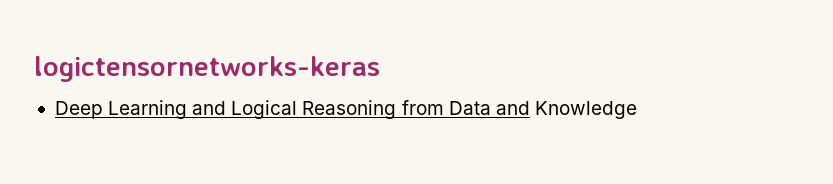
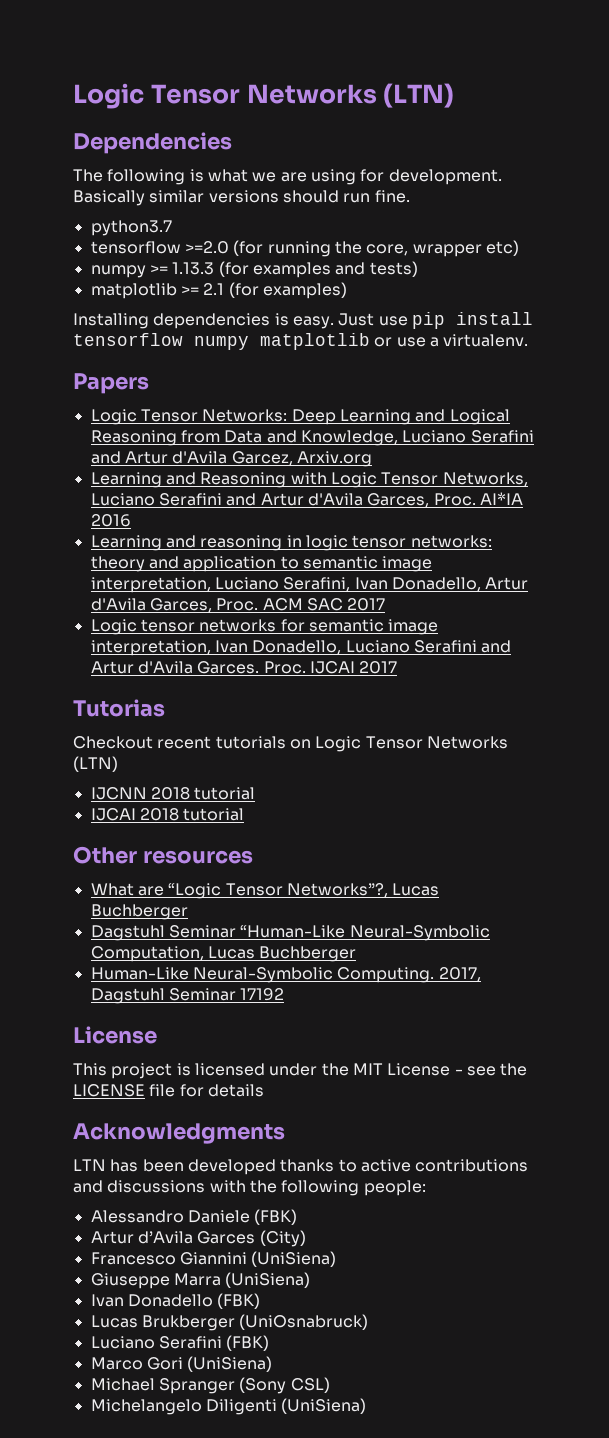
[34,56,380,82] logictensornetworks-keras // -> [73,83,455,109] [73,132,232,154] [73,169,502,185] [73,190,410,206] [90,220,172,236] [90,240,519,257] [90,261,418,278] [90,282,347,299] [73,312,533,329] [73,333,529,350] [73,373,149,394] [90,409,288,425] Logic Tensor Networks (LTN) // Dependencies // The following is what we are using for development. Basically similar versions should run fine. // python3.7 // tensorflow >=2.0 (for running the core, wrapper etc) // numpy >= 1.13.3 (for examples and tests) // matplotlib >= 2.1 (for examples) // Installing dependencies is easy. Just use pip install tensorflow numpy matplotlib or use a virtualenv. // Papers // Logic Tensor Networks:
[534,101,637,119] Knowledge -> [300,430,534,446] [90,451,372,467] [90,472,528,488] [90,492,523,508] [90,514,131,527] [90,535,492,551] [90,556,433,572] [90,577,529,593] [90,598,386,613] [90,619,439,635] [90,640,512,656] [90,661,398,674] [73,699,165,717] [73,736,508,752] [73,756,118,772] [90,787,256,800] [90,808,245,821] [73,846,253,864] [90,883,440,899] [90,904,188,920] [90,925,490,941] [90,946,357,962] [90,967,481,983] [90,988,285,1004] [73,1026,157,1044] [73,1063,528,1079] [73,1084,264,1097] [73,1123,285,1144] [73,1159,529,1175] [73,1180,426,1196] [90,1209,298,1225] [90,1230,306,1247] [90,1251,337,1267] [90,1272,311,1289] [90,1293,261,1309] [90,1314,369,1331] [90,1335,270,1351] [90,1356,273,1372] [90,1377,330,1394] [90,1398,367,1415] Knowledge, Luciano Serafini and Artur d'Avila Garcez, Arxiv.org // Learning and Reasoning with Logic Tensor Networks, Luciano Serafini and Artur d'Avila Garces, Proc. AI*IA 2016 // Learning and reasoning in logic tensor networks: theory and application to semantic image interpretation, Luciano Serafini, Ivan Donadello, Artur d'Avila Garces, Proc. ACM SAC 2017 // Logic tensor networks for semantic image interpretation, Ivan Donadello, Luciano Serafini and Artur d'Avila Garces. Proc. IJCAI 2017 // Tutorias // Checkout recent tutorials on Logic Tensor Networks (LTN) // IJCNN 2018 tutorial // IJCAI 2018 tutorial // Other resources // What are “Logic Tensor Networks”?, Lucas Buchberger // Dagstuhl Seminar “Human-Like Neural-Symbolic Computation, Lucas Buchberger // Human-Like Neural-Symbolic Computing. 2017, Dagstuhl Seminar 17192 // License // This project is licensed under the MIT License - see the LICENSE file for details // Acknowledgments // LTN has been developed thanks to active contributions and discussions with the following people: // Alessandro Daniele (FBK) // Artur d’Avila Garces (City) // Francesco Giannini (UniSiena) // Giuseppe Marra (UniSiena) // Ivan Donadello (FBK) // Lucas Brukberger (UniOsnabruck) // Luciano Serafini (FBK) // Marco Gori (UniSiena) // Michael Spranger (Sony CSL) // Michelangelo Diligenti (UniSiena)

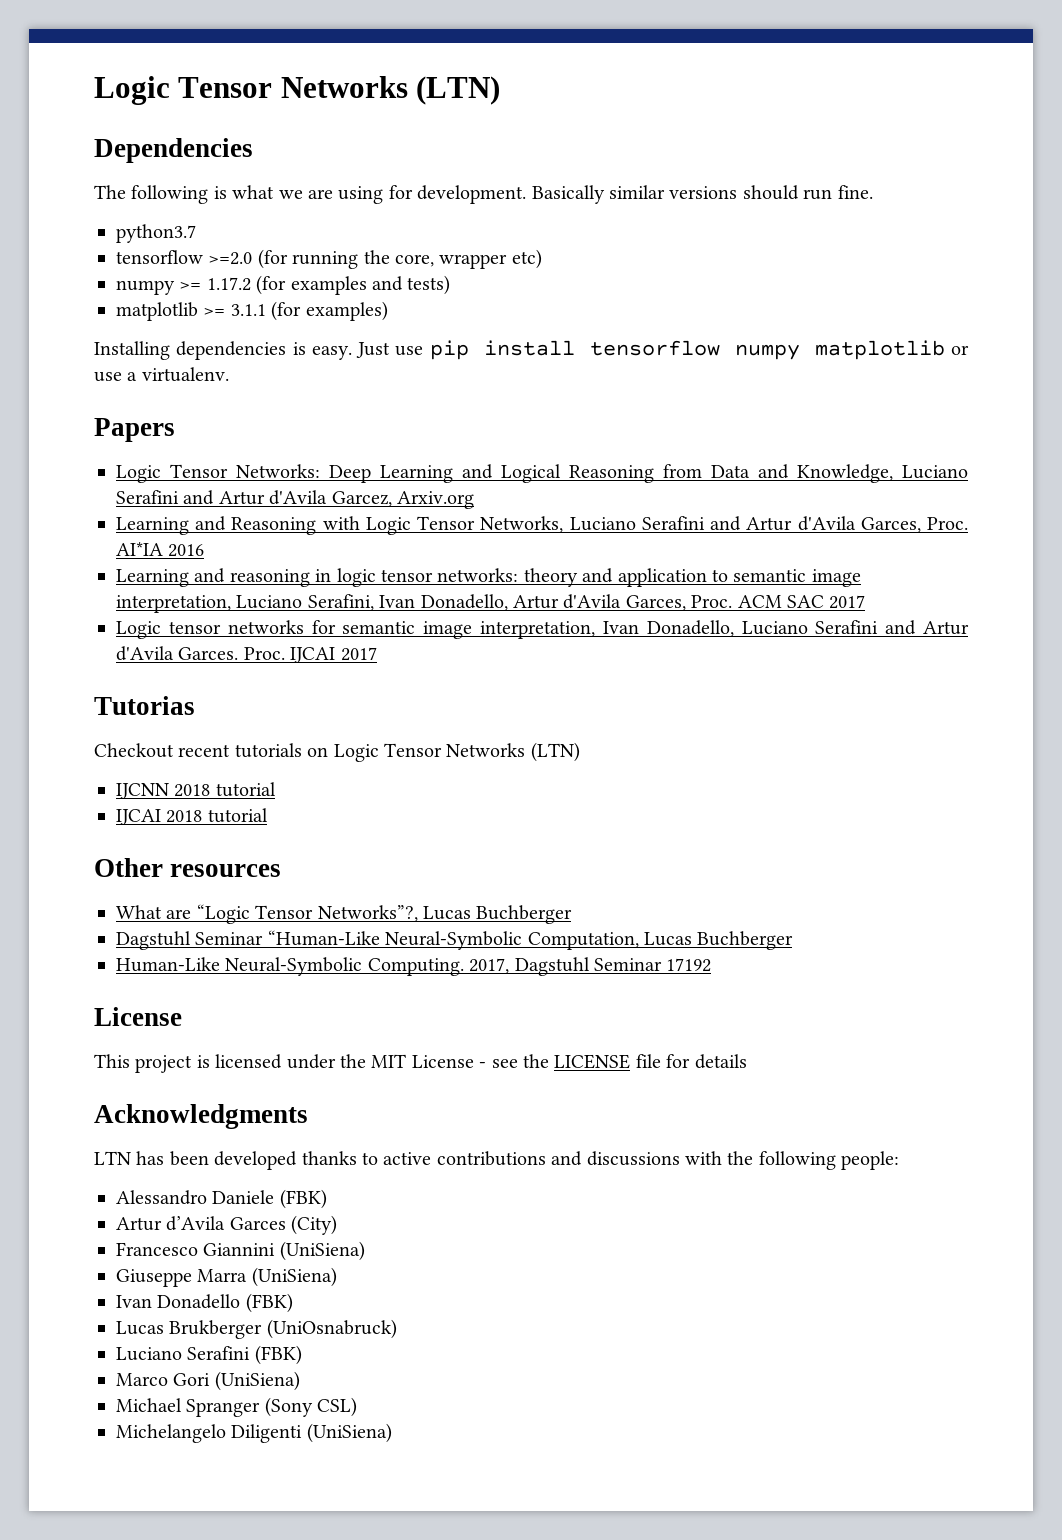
[172,262,215,275] 1.13.3 -> [206,277,251,291] 1.17.2
[203,283,225,295] 2.1 -> [230,304,266,316] 3.1.1

